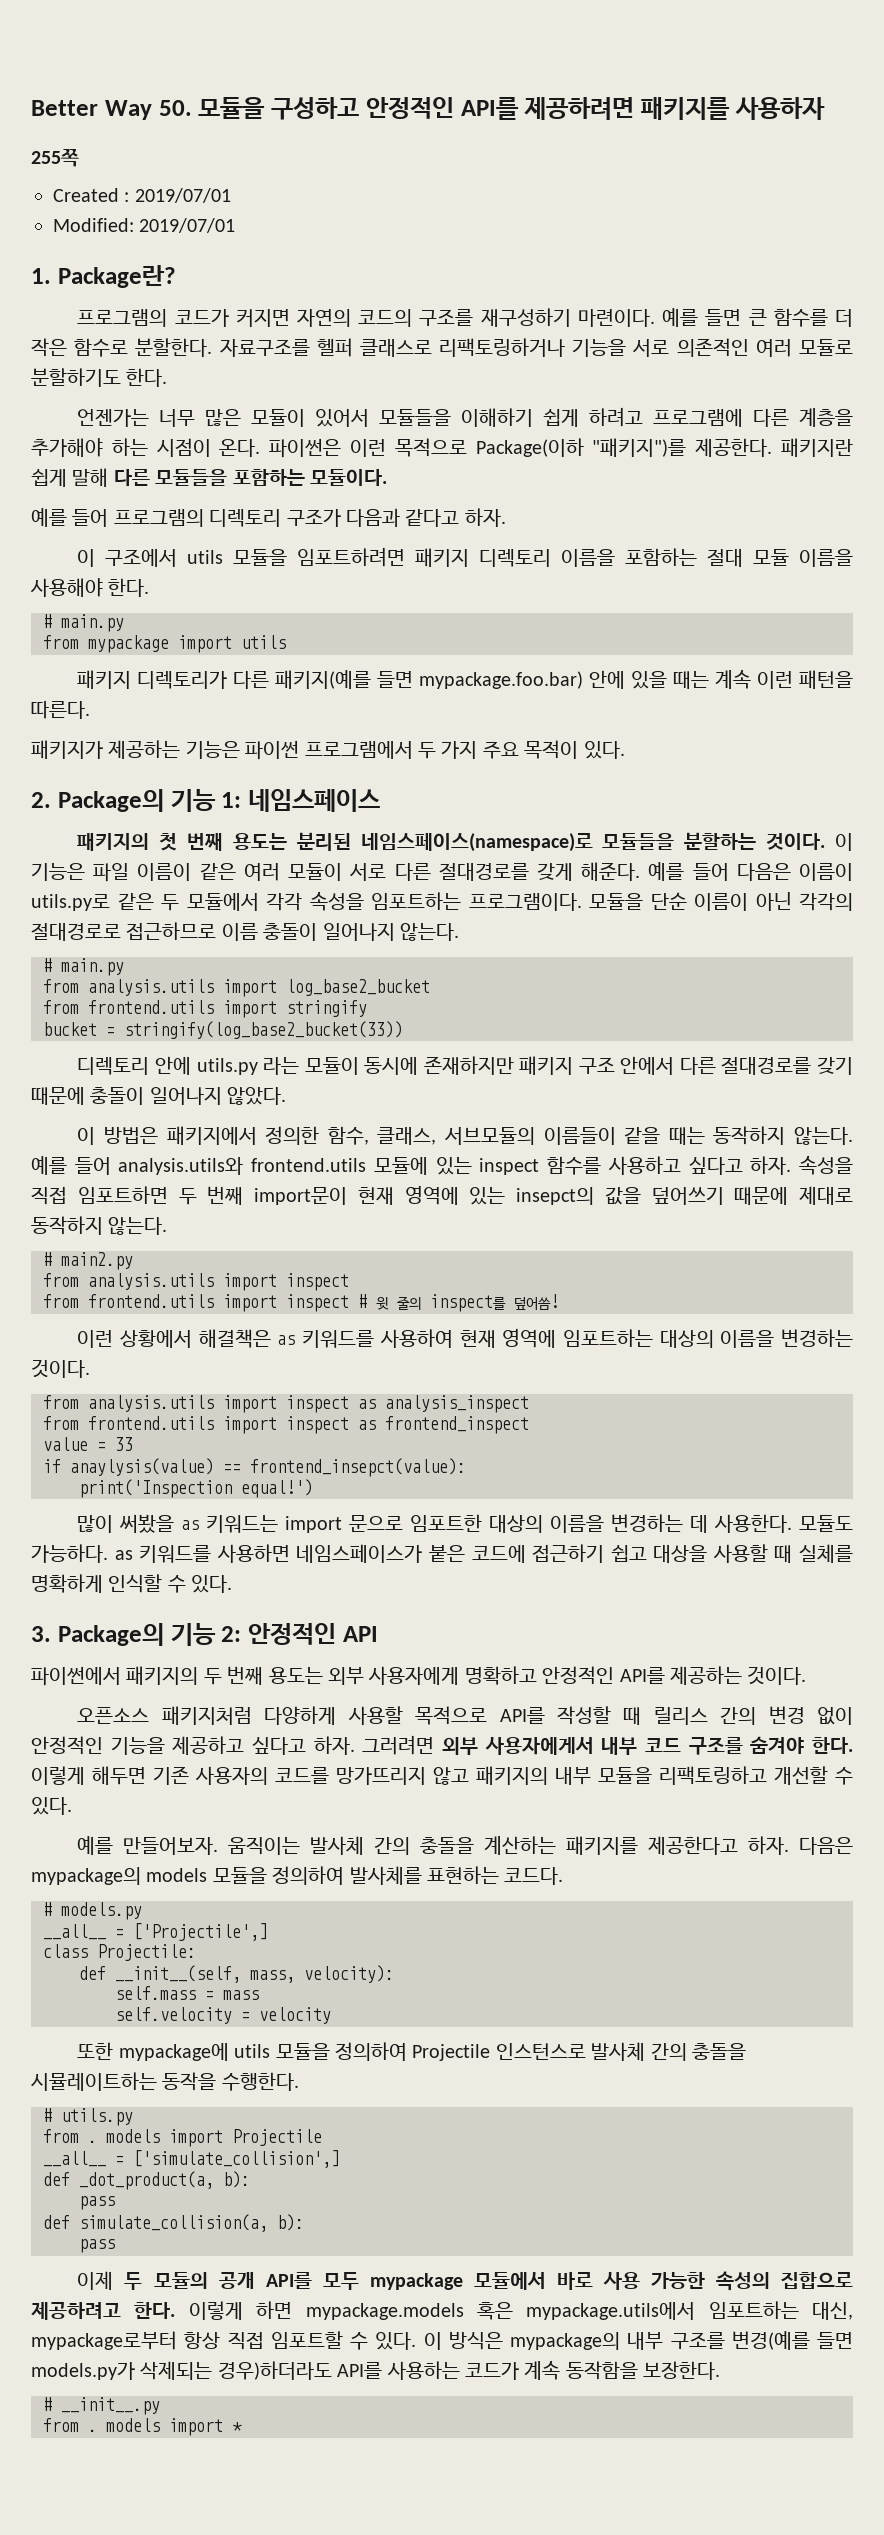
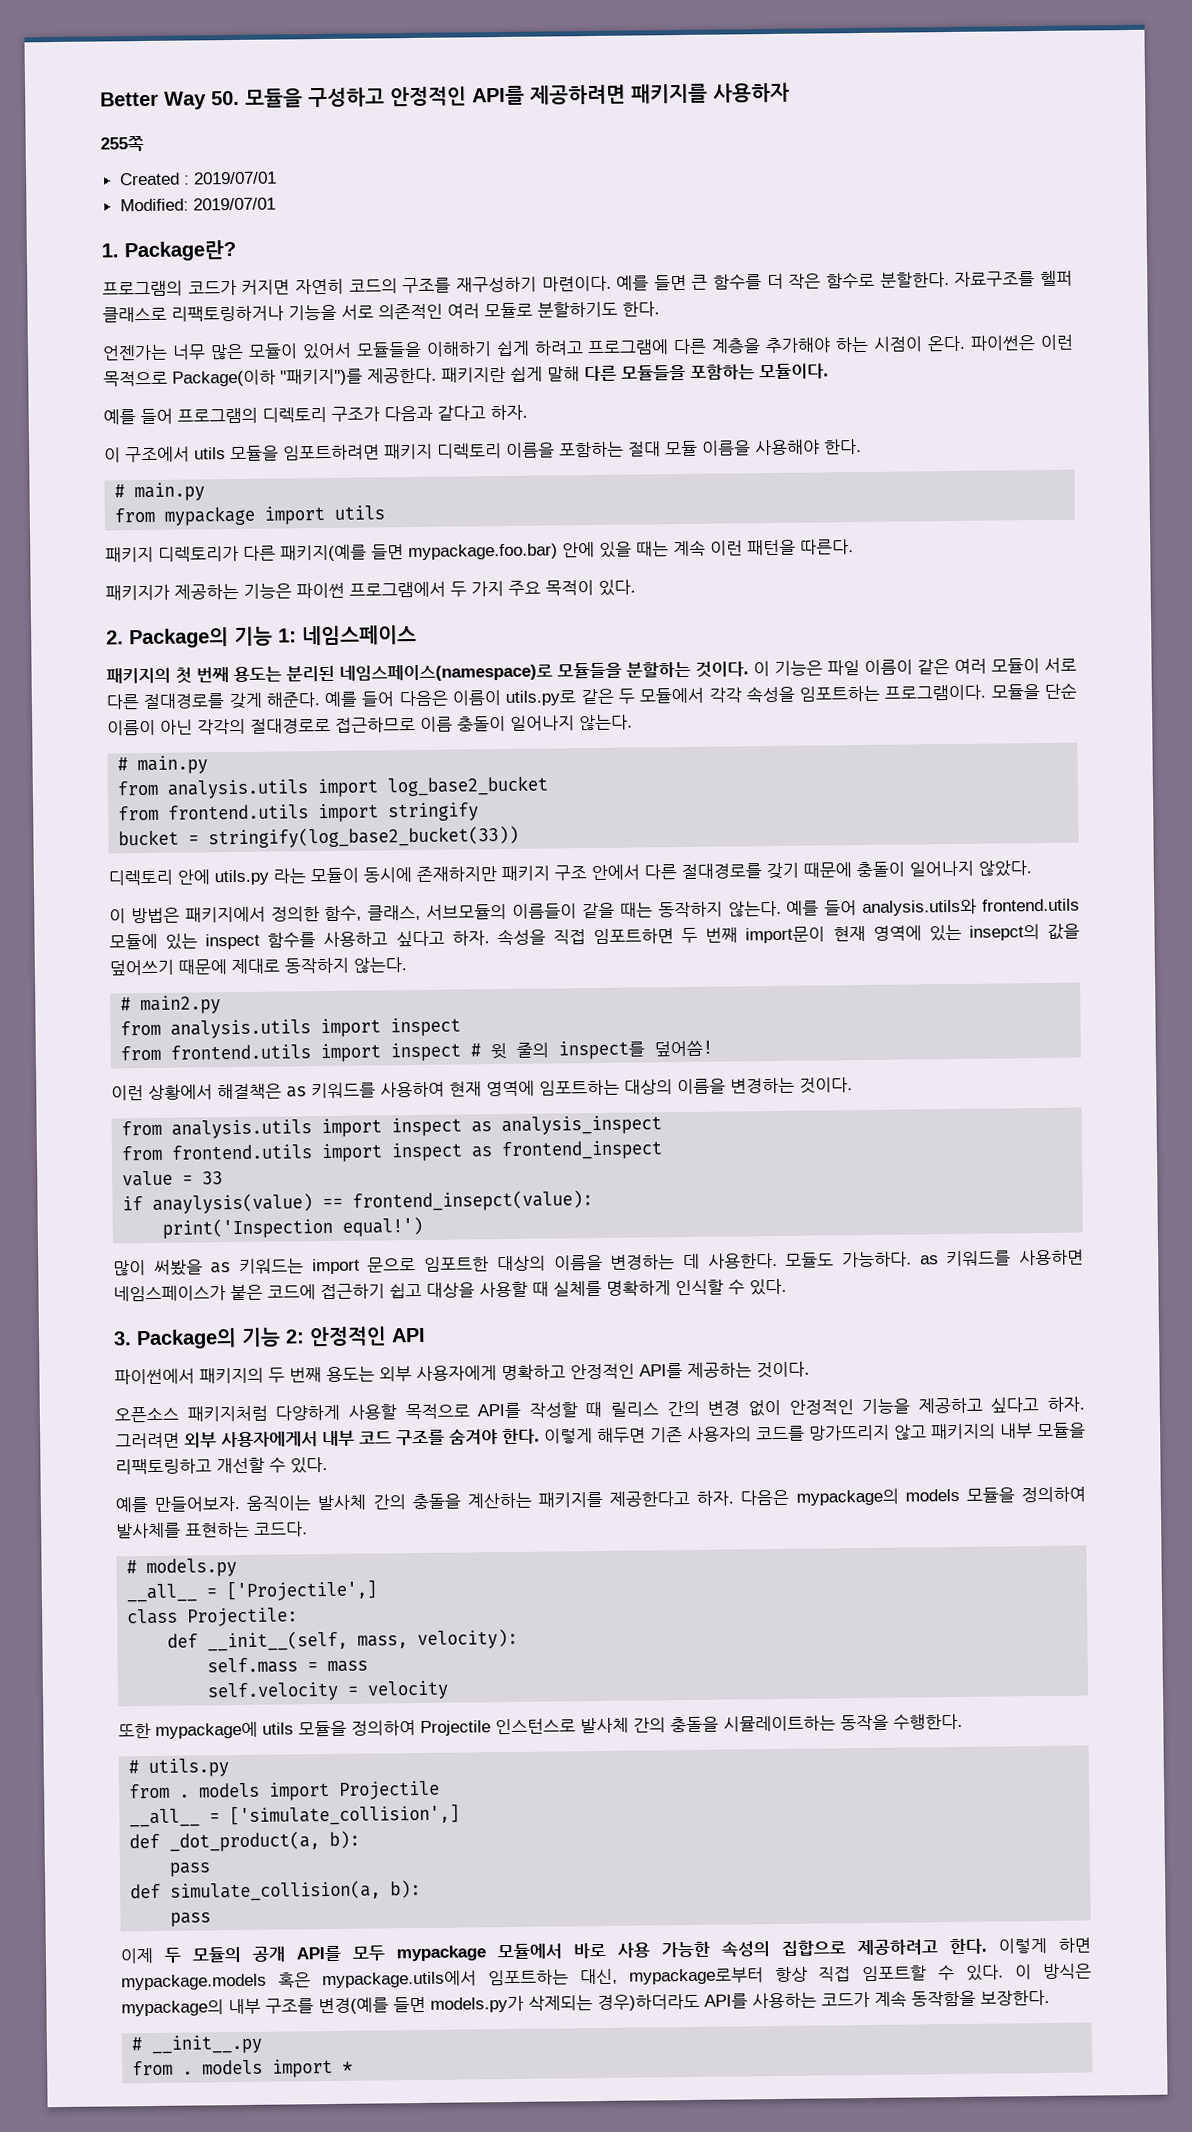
[297,309,352,327] 자연의 -> [294,278,344,295] 자연히

